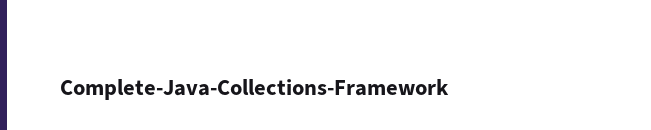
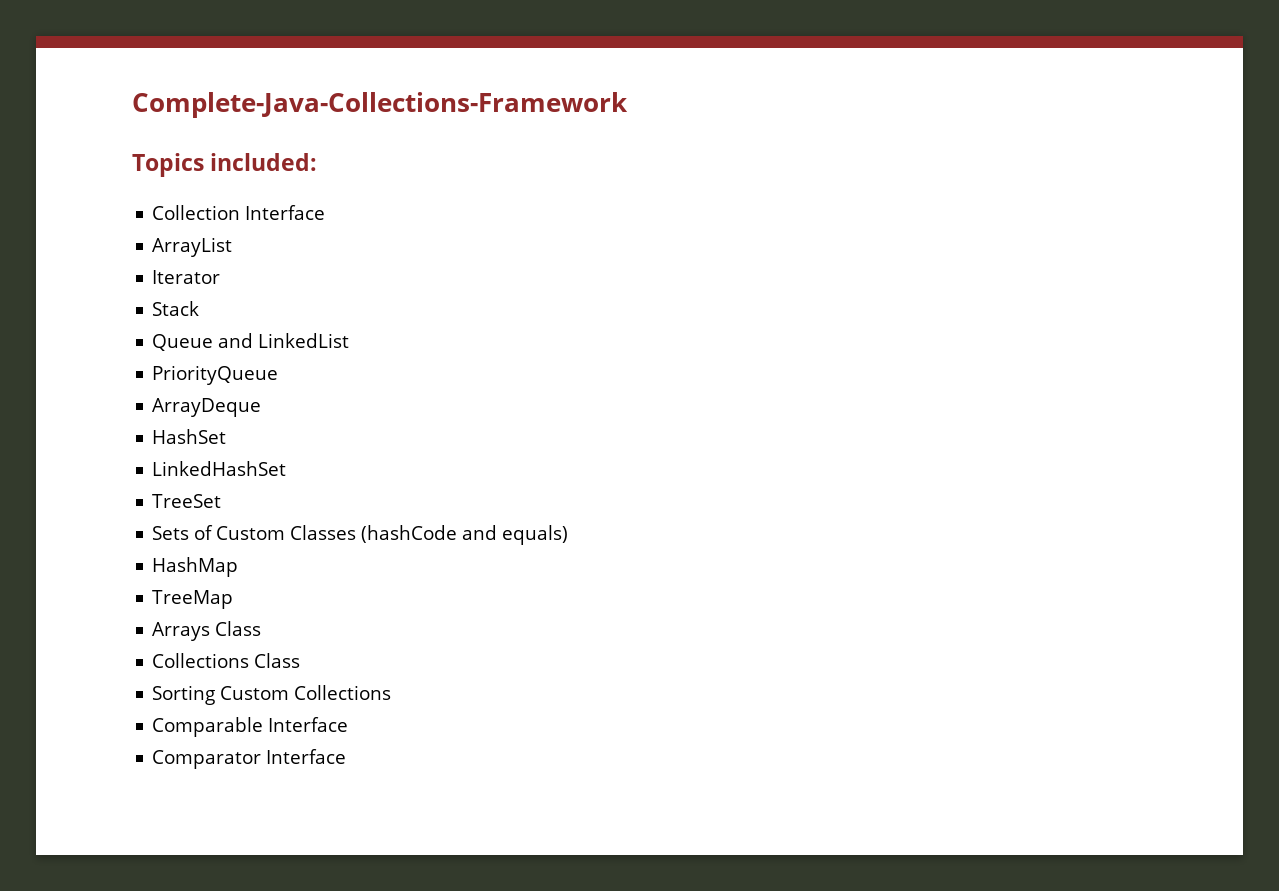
(449, 89) none -> [132,153,318,177] [152,205,326,220] [152,237,233,257] [152,270,221,284] [152,301,200,316] [152,333,350,351] [152,365,279,385] [152,398,262,417] [152,429,227,444] [152,461,287,476] [152,494,222,508] [152,525,569,545] [152,557,239,577] [152,590,234,609] [152,621,262,641] [152,653,301,668] [152,685,392,705] [152,717,349,737] [152,749,347,769] // Topics included: // Collection Interface // ArrayList // Iterator // Stack // Queue and LinkedList // PriorityQueue // ArrayDeque // HashSet // LinkedHashSet // TreeSet // Sets of Custom Classes (hashCode and equals) // HashMap // TreeMap // Arrays Class // Collections Class // Sorting Custom Collections // Comparable Interface // Comparator Interface

